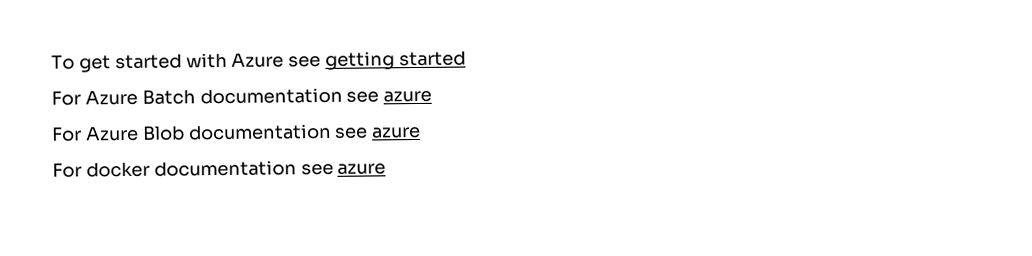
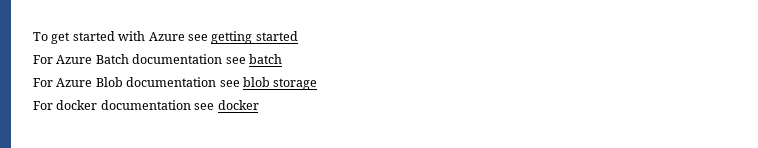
[383,90,433,103] azure -> [248,54,282,64] batch
[371,126,422,139] azure -> [242,77,318,90] blob storage
[337,163,387,175] azure -> [217,100,259,110] docker

